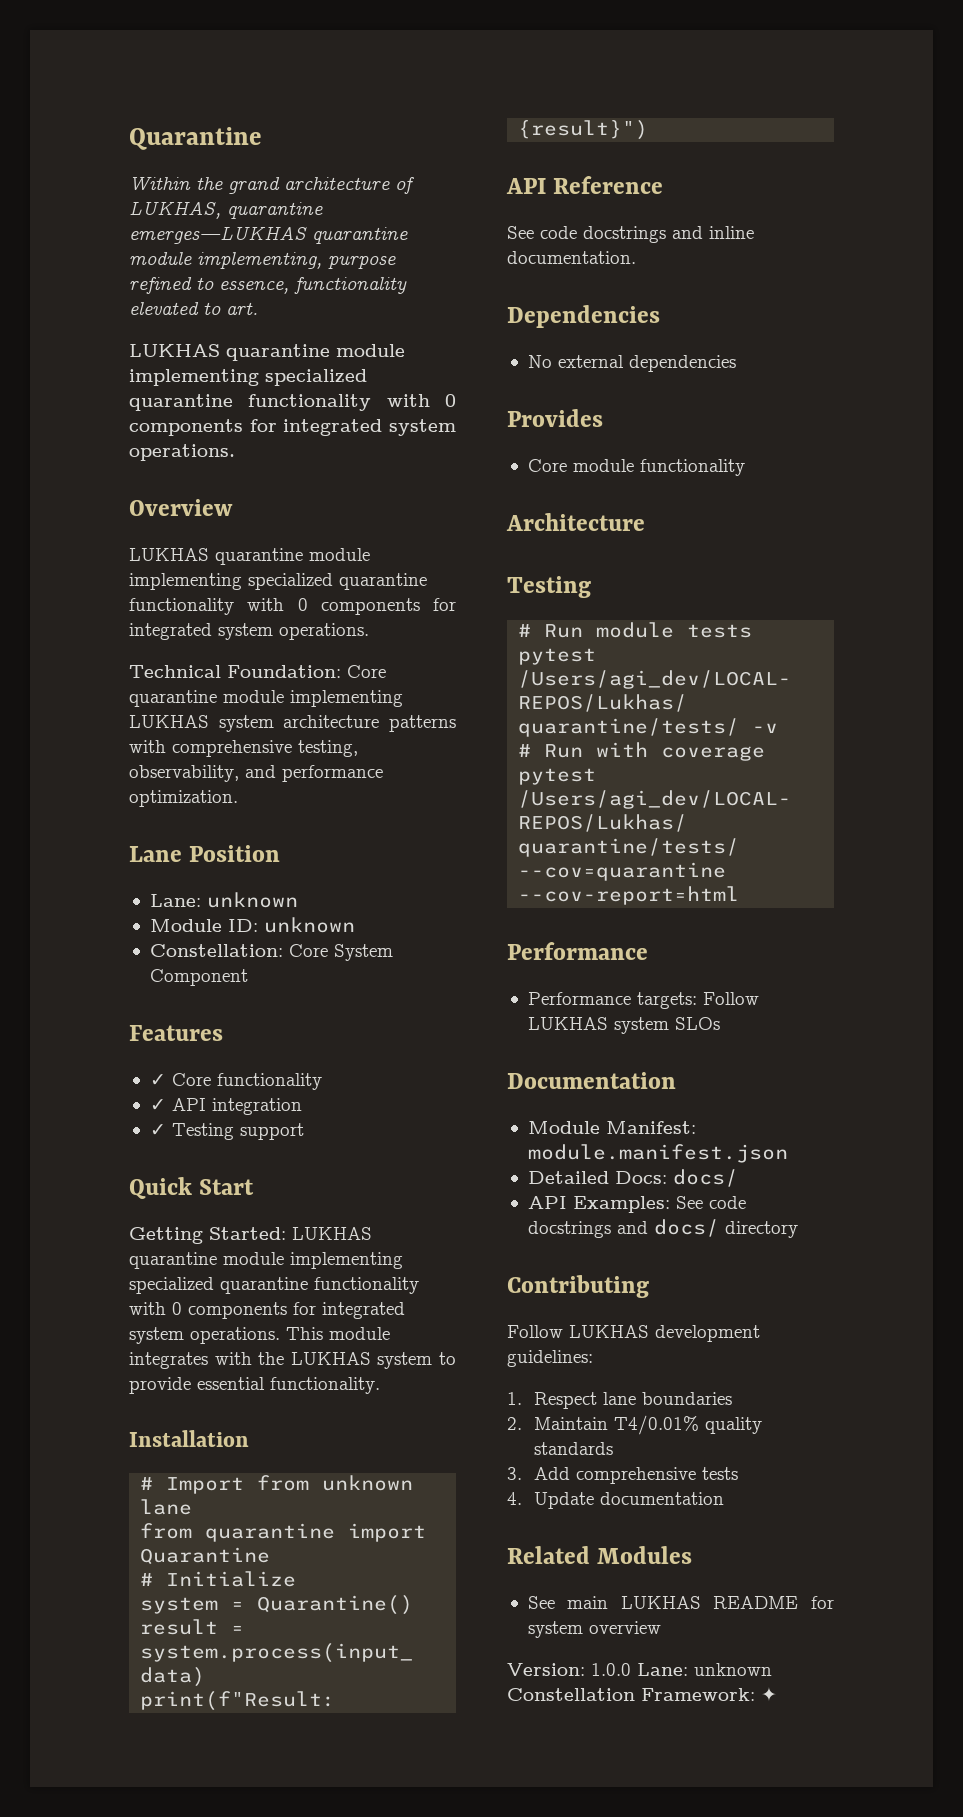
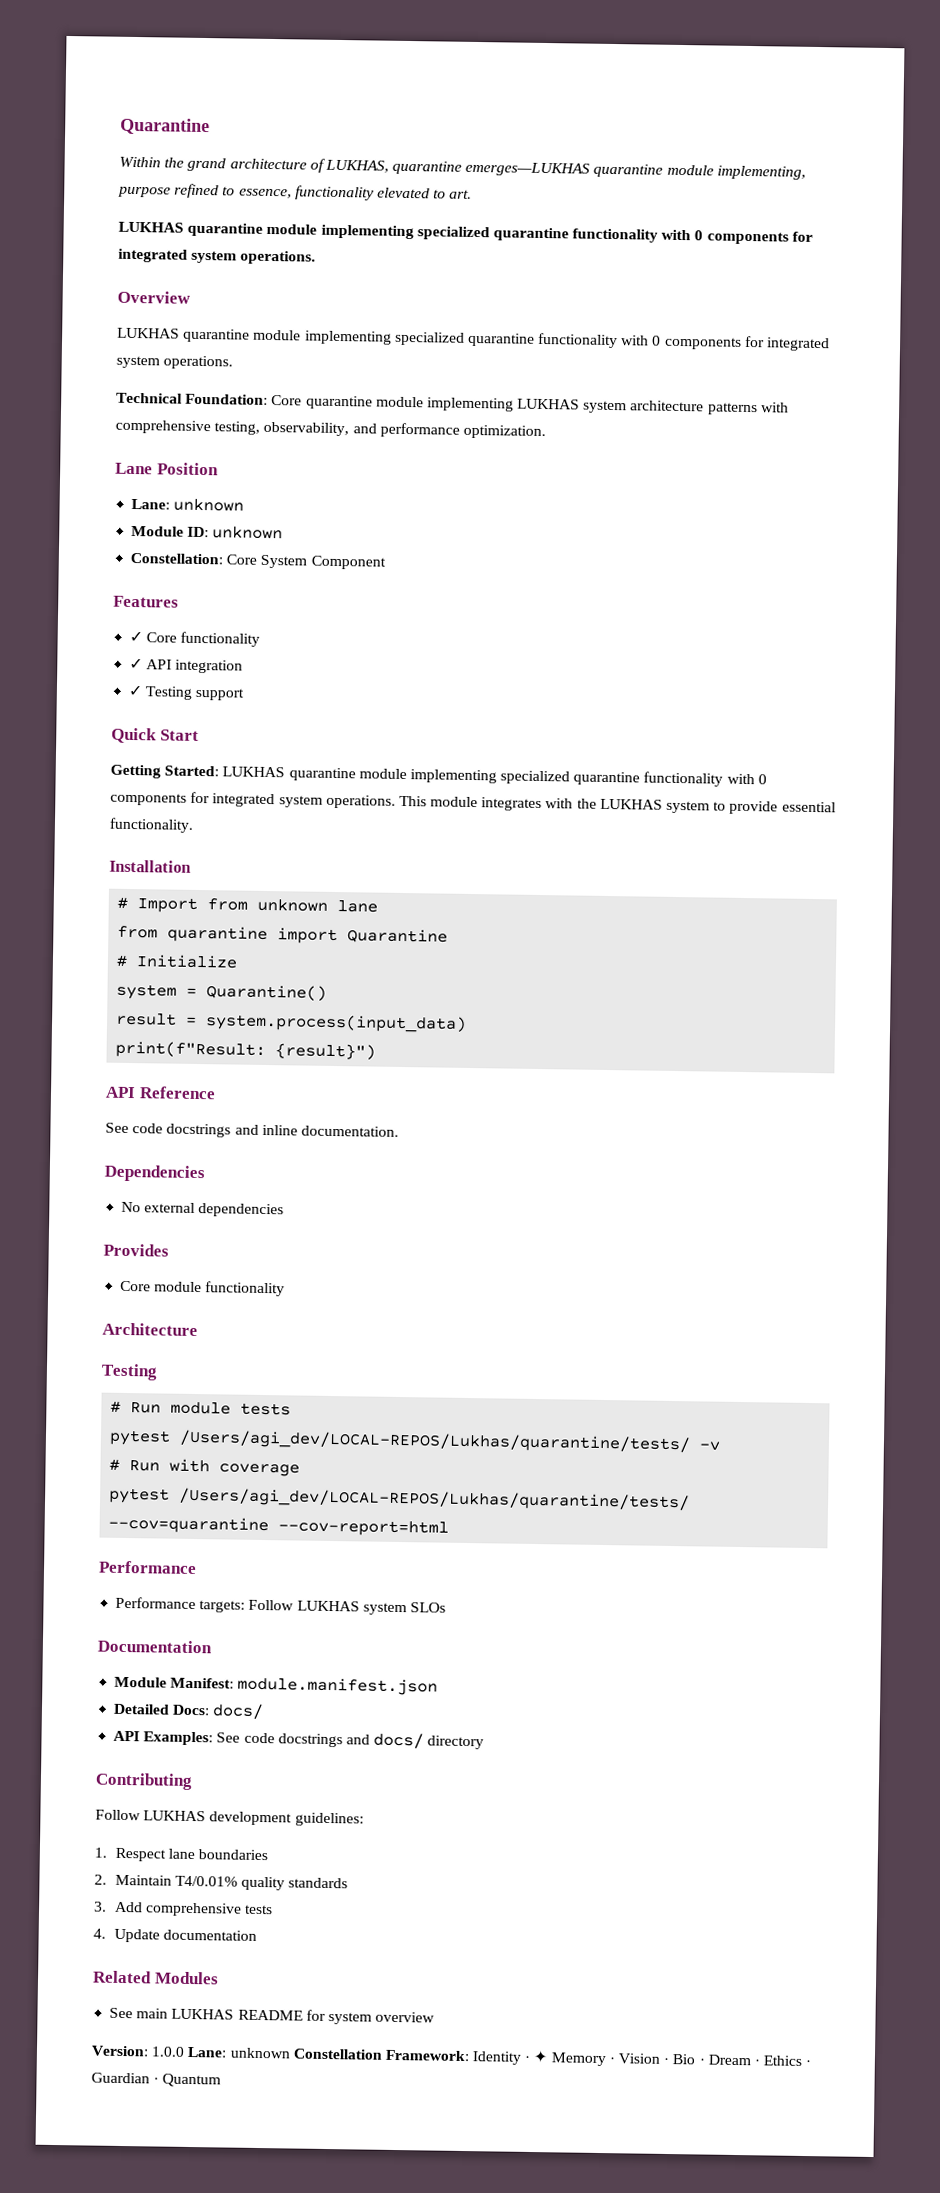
[761,1686,777,1702] ✦ -> [472,2050,812,2067] [91,2072,222,2088] Identity · ✦ Memory · Vision · Bio · Dream · Ethics · Guardian · Quantum

